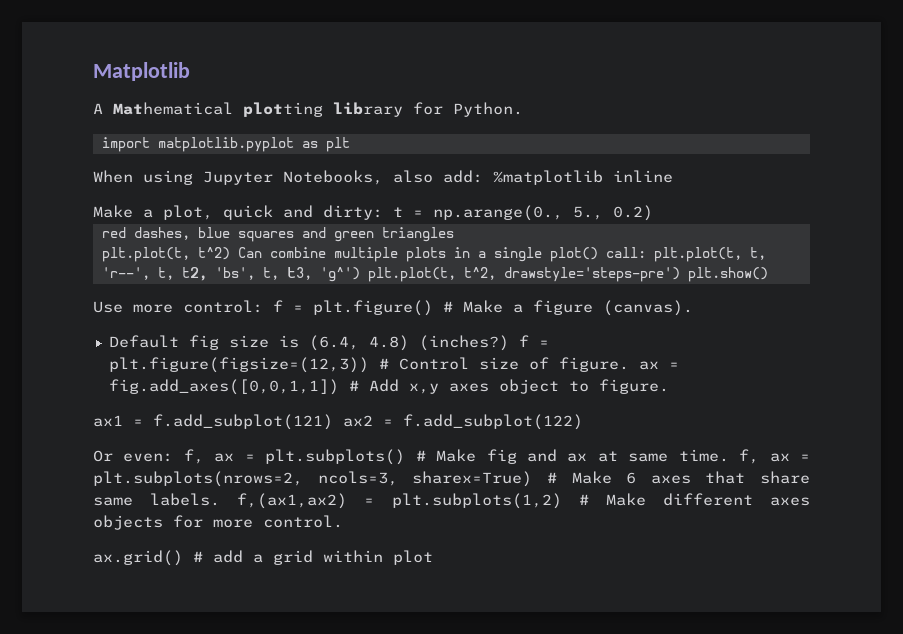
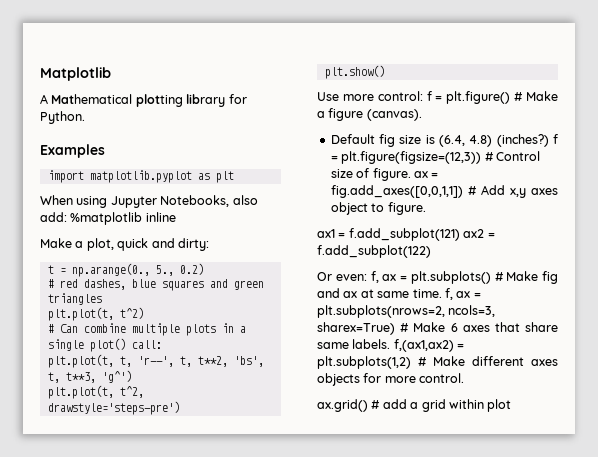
(523, 109) none -> [40,144,105,158] // Examples
(383, 212) none -> (209, 244) //
(653, 213) none -> [47,279,54,288] #
(230, 253) none -> [47,324,54,333] // #
(646, 252) none -> (162, 344) //
[181,267,207,281] t2, -> [197,356,228,367] t**2,
[286,267,312,280] t3, -> [65,372,96,383] t**3,
(360, 274) none -> (132, 376) //
(680, 274) none -> (180, 408) //

